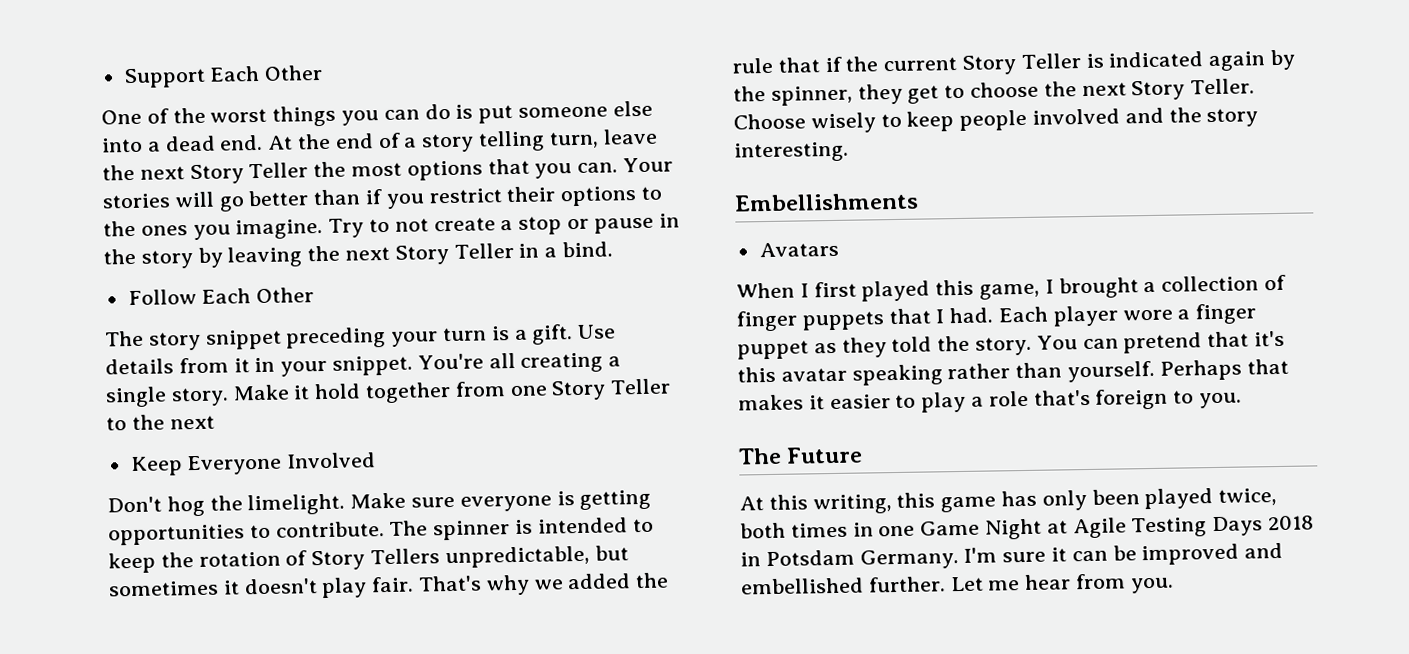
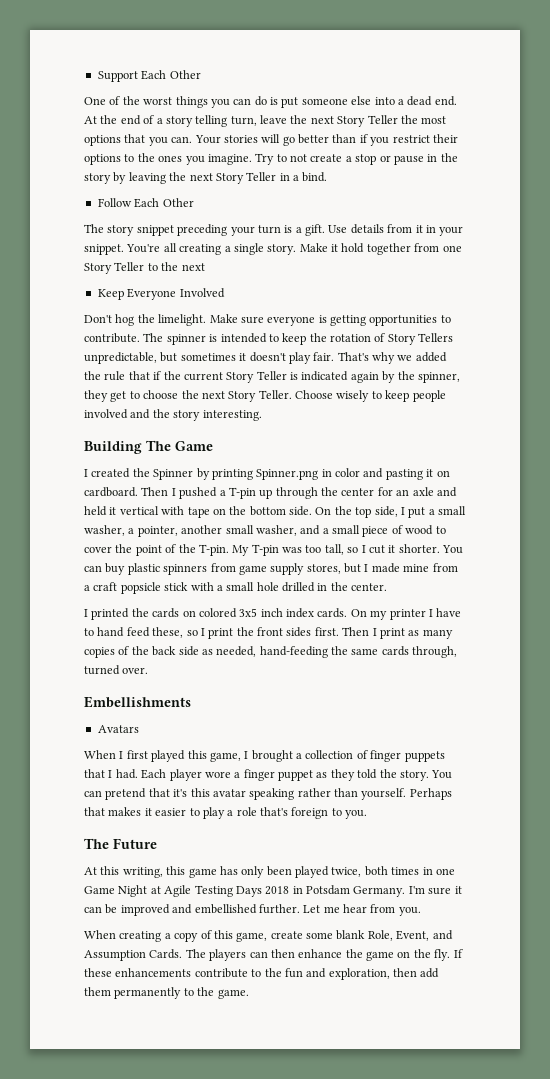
(849, 152) none -> [84,440,213,454] [84,468,450,480] [84,487,457,499] [84,506,466,518] [84,525,446,537] [84,544,463,556] [84,563,458,575] [84,582,388,594] [84,608,462,620] [84,627,453,639] [84,646,458,658] [84,665,149,675] // Building The Game // I created the Spinner by printing Spinner.png in color and pasting it on cardboard. Then I pushed a T-pin up through the center for an axle and held it vertical with tape on the bottom side. On the top side, I put a small washer, a pointer, another small washer, and a small piece of wood to cover the point of the T-pin. My T-pin was too tall, so I cut it shorter. You can buy plastic spinners from game supply stores, but I made mine from a craft popsicle stick with a small hole drilled in the center. // I printed the cards on colored 3x5 inch index cards. On my printer I have to hand feed these, so I print the front sides first. Then I print as many copies of the back side as needed, hand-feeding the same cards through, turned over.
(1174, 585) none -> [84,930,453,942] [84,949,463,961] [84,968,440,980] [84,987,249,999] // When creating a copy of this game, create some blank Role, Event, and Assumption Cards. The players can then enhance the game on the fly. If these enhancements contribute to the fun and exploration, then add them permanently to the game.

